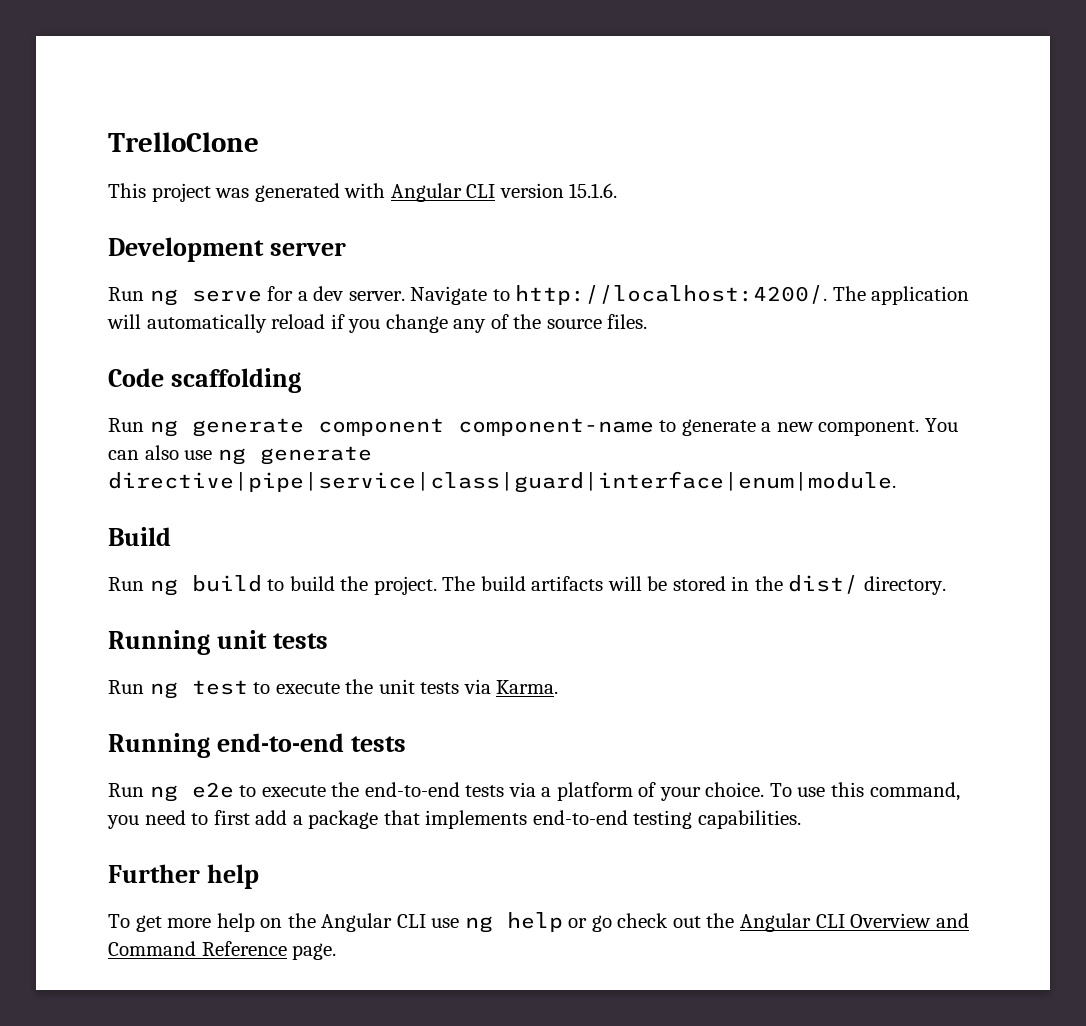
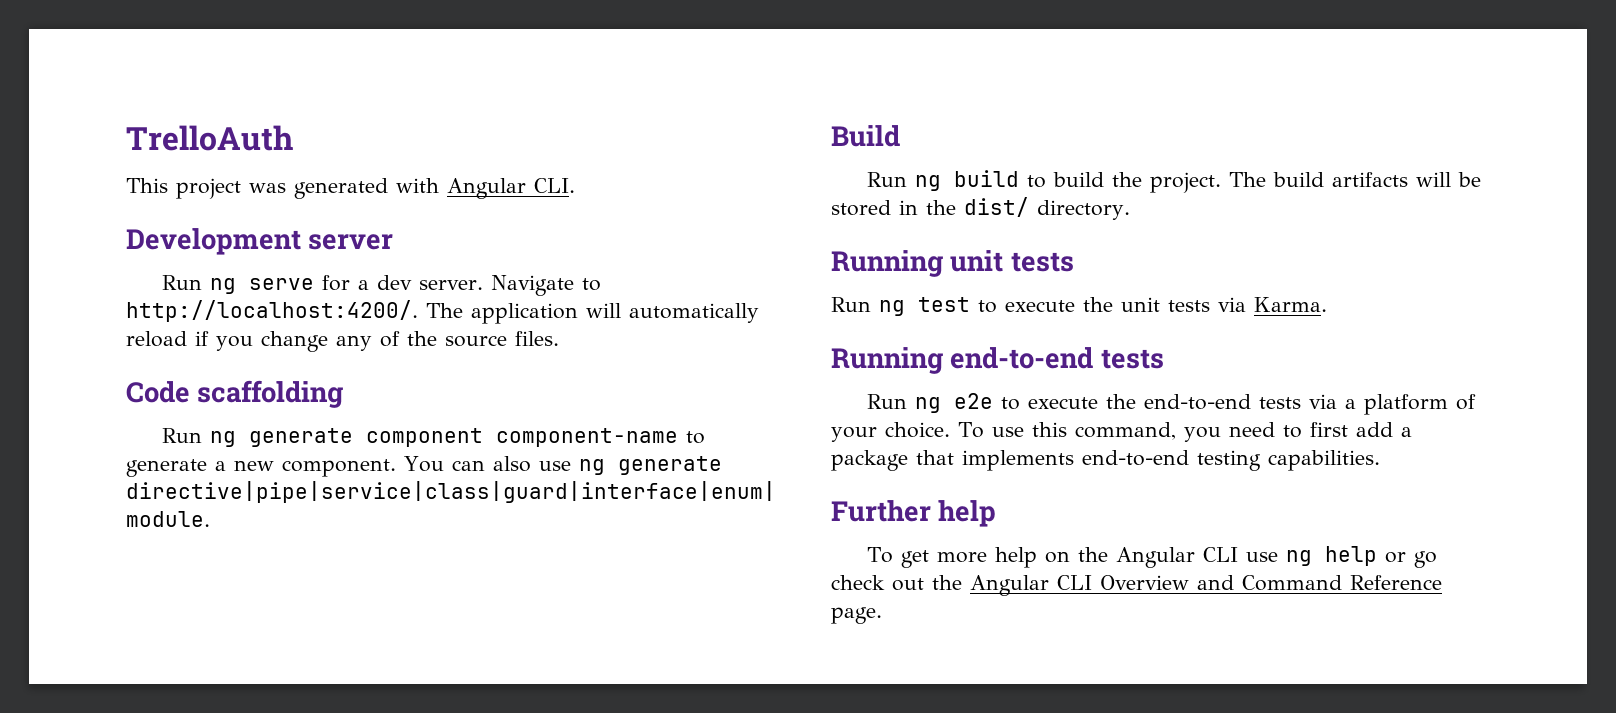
[108,132,259,152] TrelloClone -> [126,125,293,151] TrelloAuth
[466,183,618,198] CLI version 15.1.6. -> [534,178,575,193] CLI.

